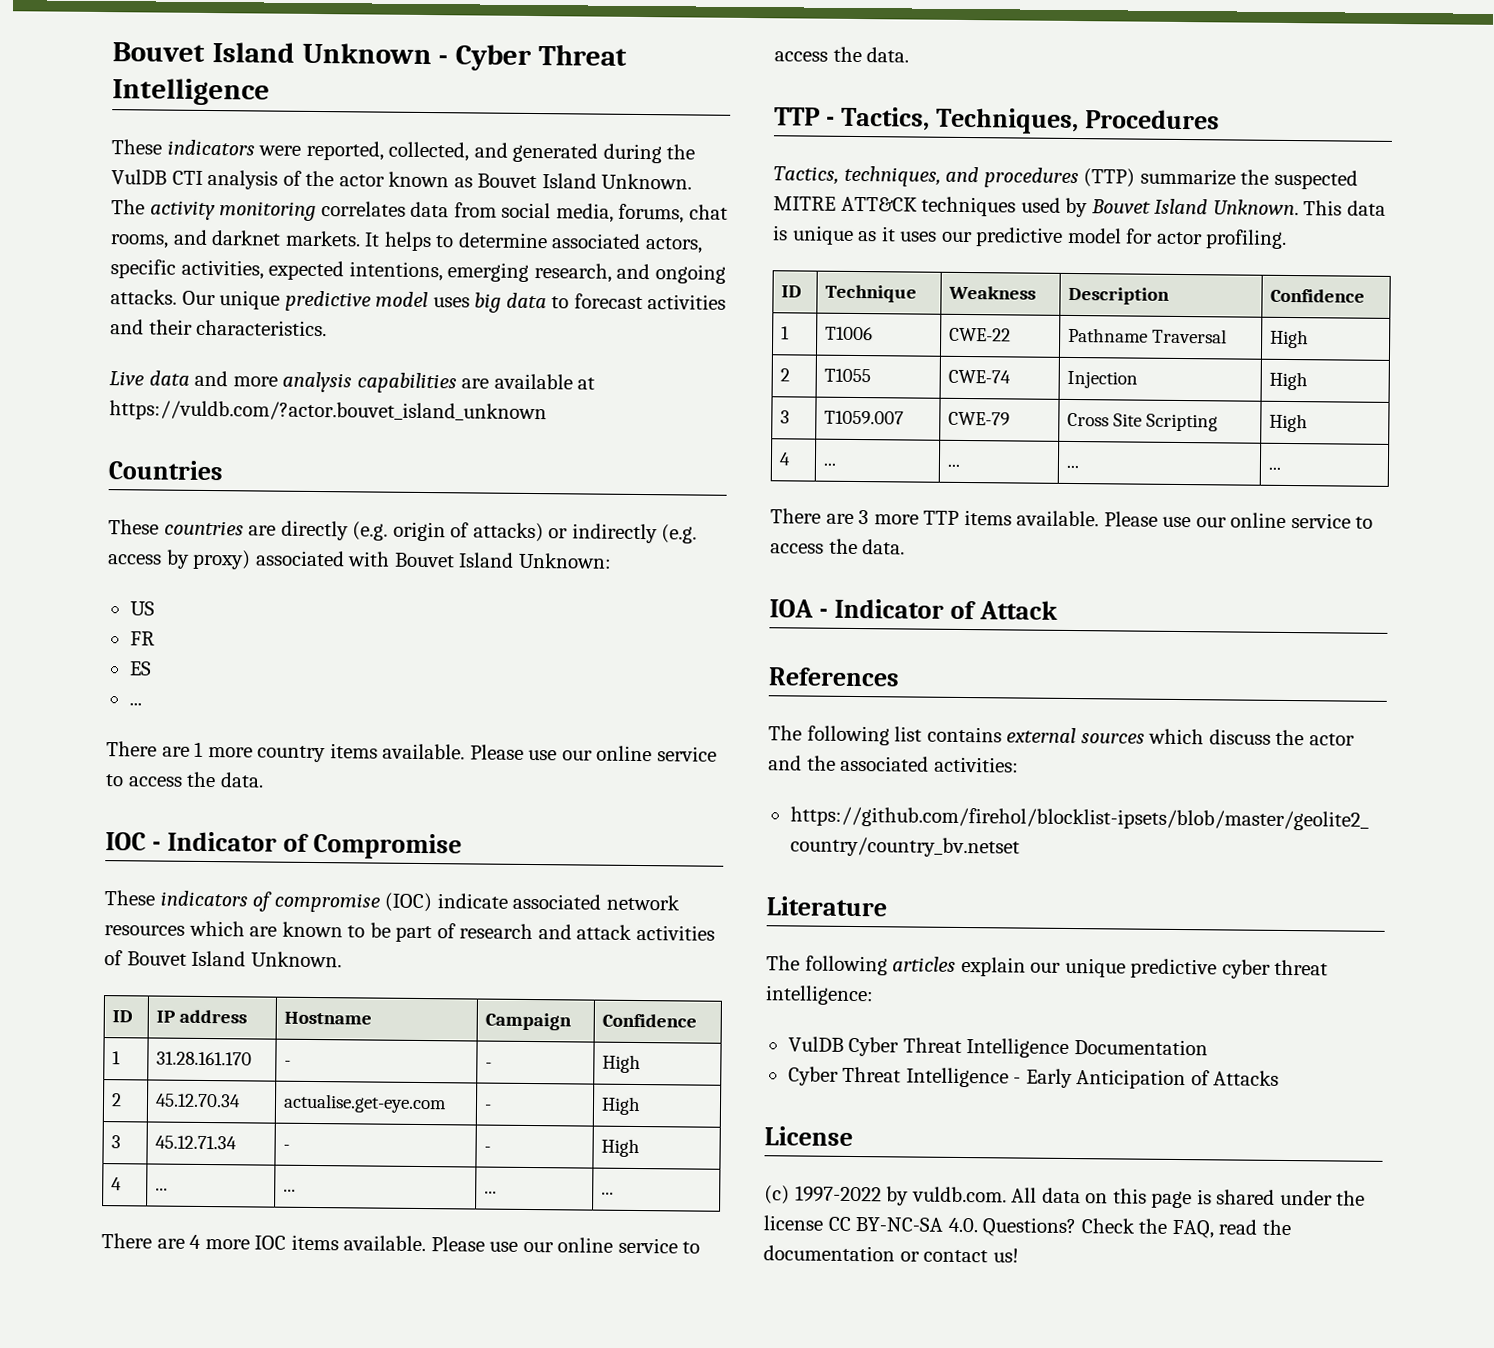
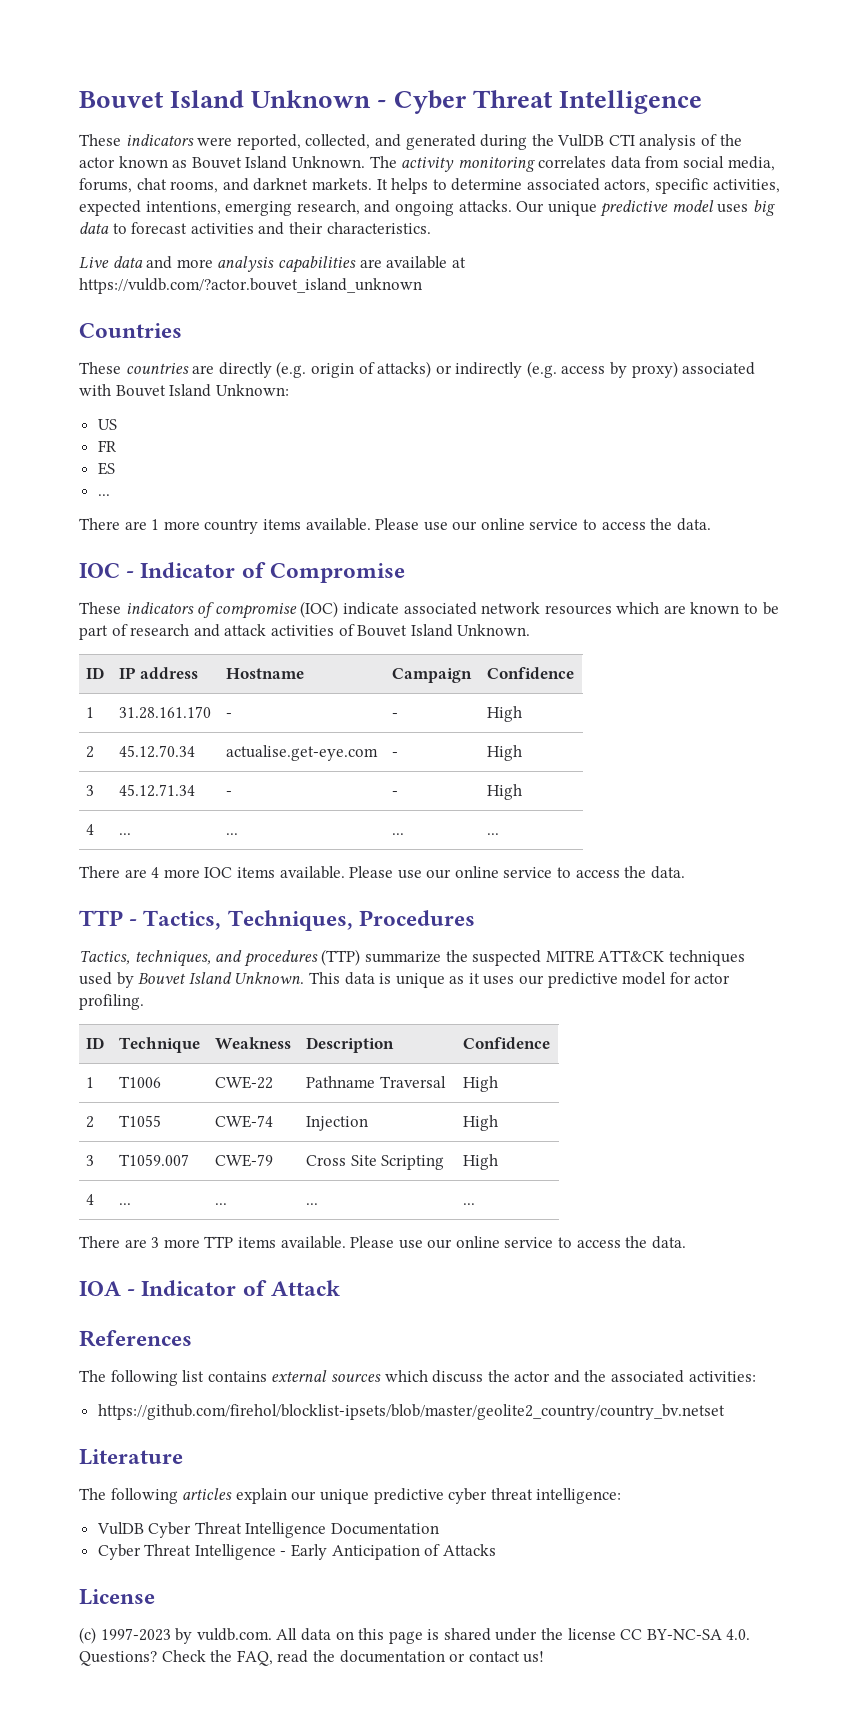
[794,1185,882,1203] 1997-2022 -> [100,1628,171,1641] 1997-2023

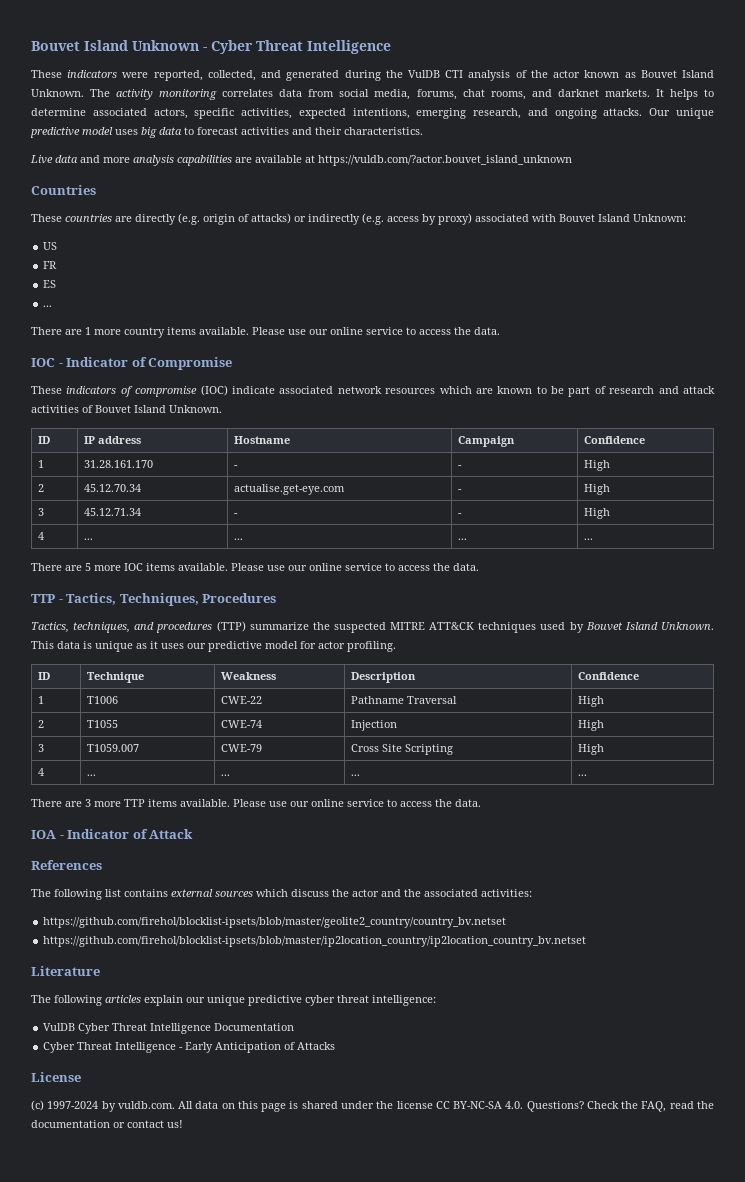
[151,867,160,878] 4 -> [85,563,91,571] 5
(725, 1412) none -> [43,936,587,947] // https://github.com/firehol/blocklist-ipsets/blob/master/ip2location_country/ip2location_country_bv.netset
[100,1628,171,1641] 1997-2023 -> [47,1101,99,1109] 1997-2024

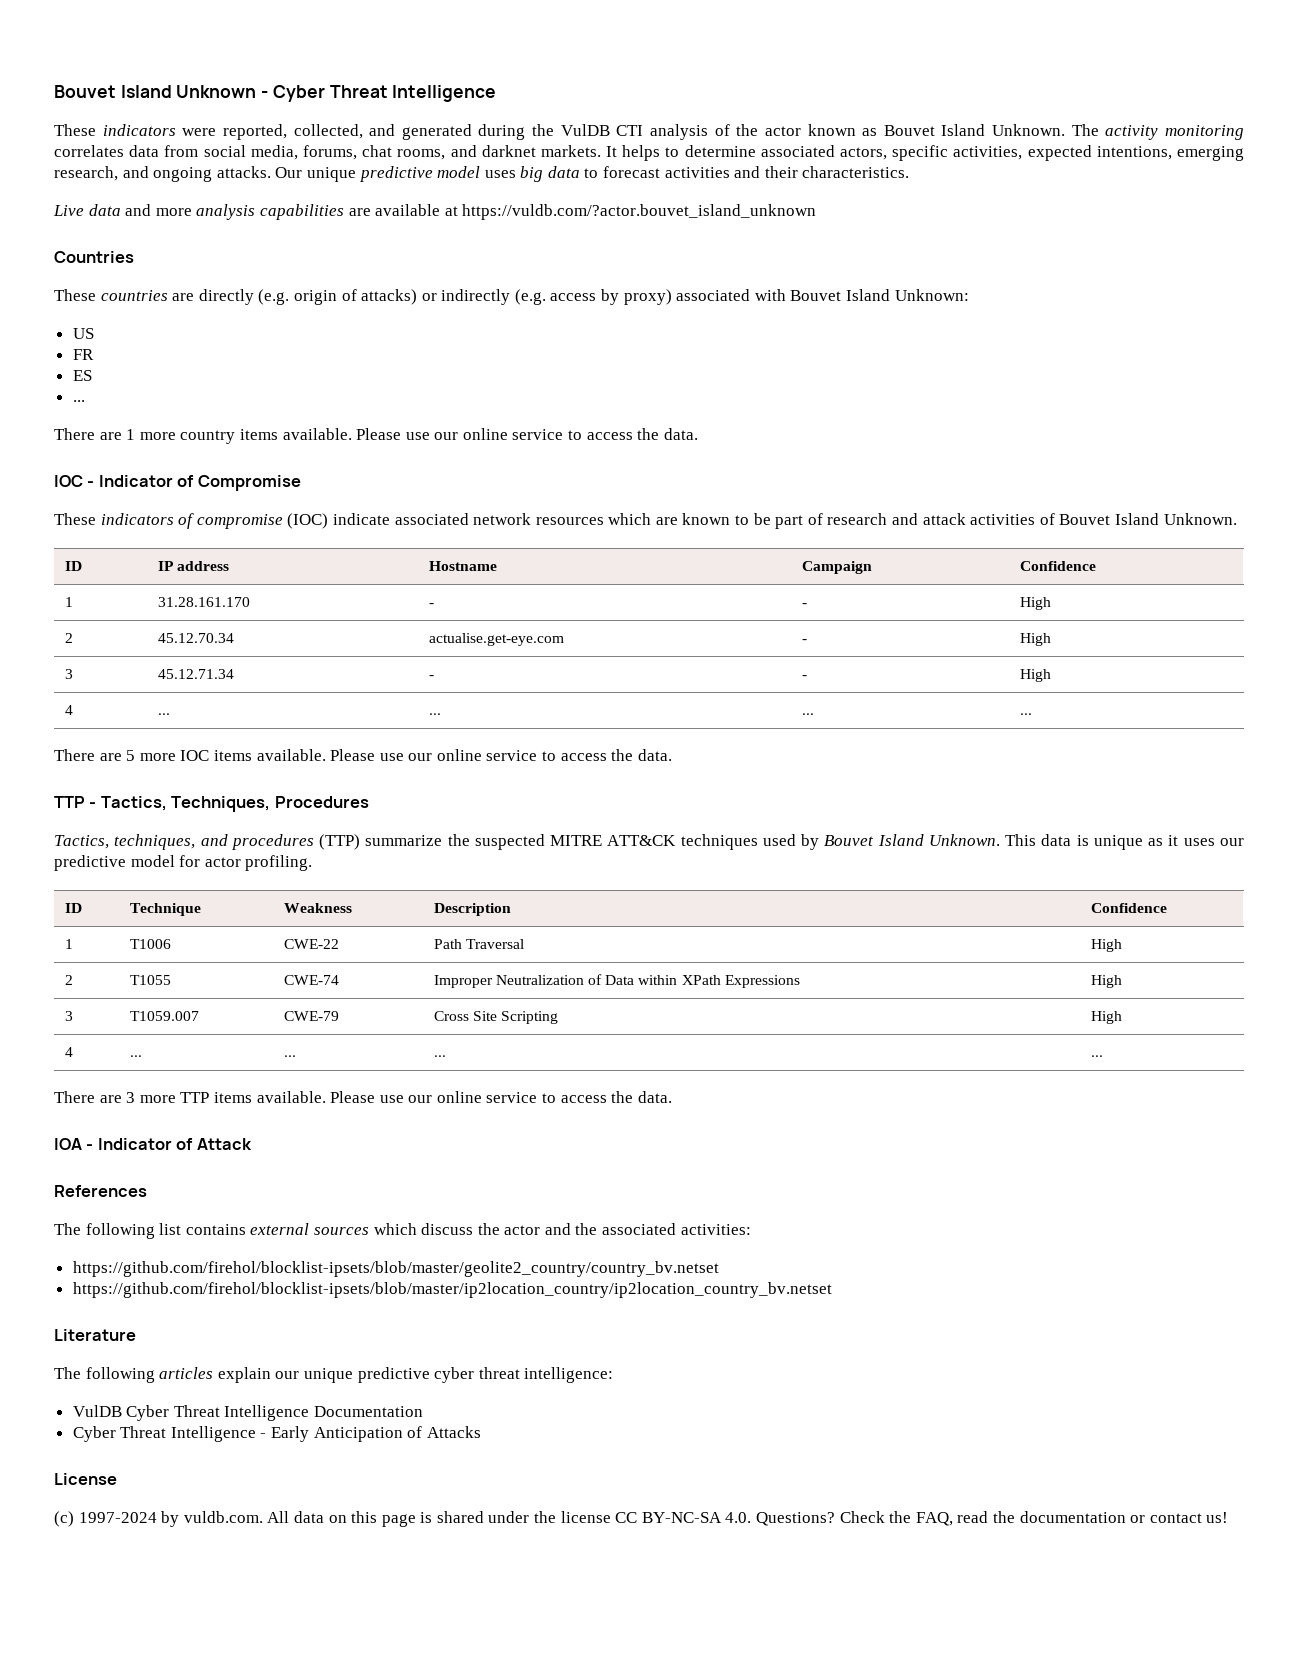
[350,696,404,704] Pathname -> [433,939,462,949] Path
[350,720,397,731] Injection -> [433,974,800,988] Improper Neutralization of Data within XPath Expressions

